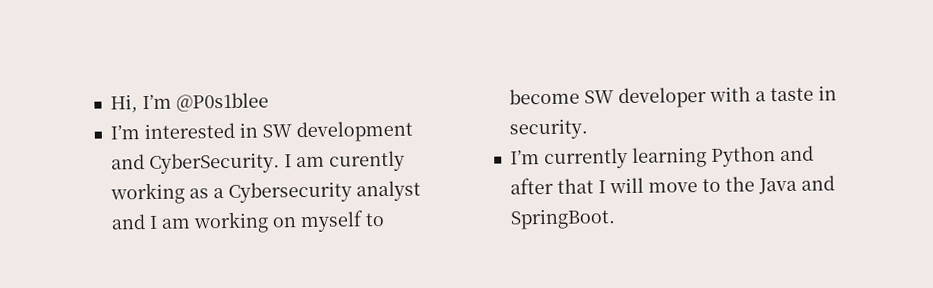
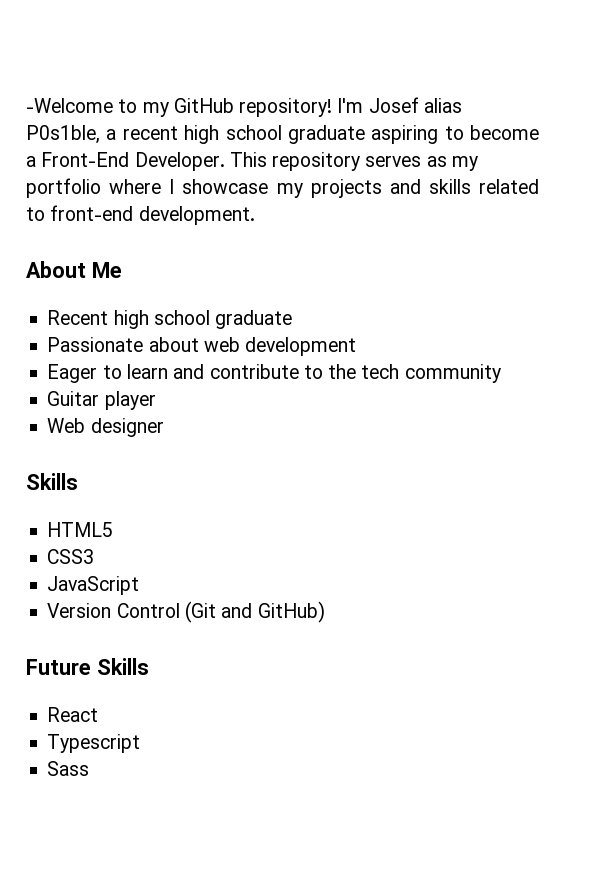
[109,92,269,114] [109,120,413,143] [110,150,405,175] [109,180,421,205] [110,210,385,234] [508,85,837,109] [508,118,588,140] [509,145,814,170] [509,175,835,195] [509,208,616,230] Hi, I’m @P0s1blee // I’m interested in SW development and CyberSecurity. I am curently working as a Cybersecurity analyst and I am working on myself to become SW developer with a taste in security. // I’m currently learning Python and after that I will move to the Java and SpringBoot. -> [26,97,462,117] [26,125,539,144] [26,152,478,171] [26,178,539,198] [26,205,255,225] [26,261,122,278] [47,310,293,329] [47,337,357,356] [47,364,501,383] [47,391,156,410] [47,418,164,437] [26,473,78,490] [47,522,114,537] [47,549,95,564] [47,576,140,595] [47,601,325,623] [26,658,149,675] [47,707,99,722] [47,734,141,753] [47,761,90,776] -Welcome to my GitHub repository! I'm Josef alias P0s1ble, a recent high school graduate aspiring to become a Front-End Developer. This repository serves as my portfolio where I showcase my projects and skills related to front-end development. // About Me // Recent high school graduate // Passionate about web development // Eager to learn and contribute to the tech community // Guitar player // Web designer // Skills // HTML5 // CSS3 // JavaScript // Version Control (Git and GitHub) // Future Skills // React // Typescript // Sass

